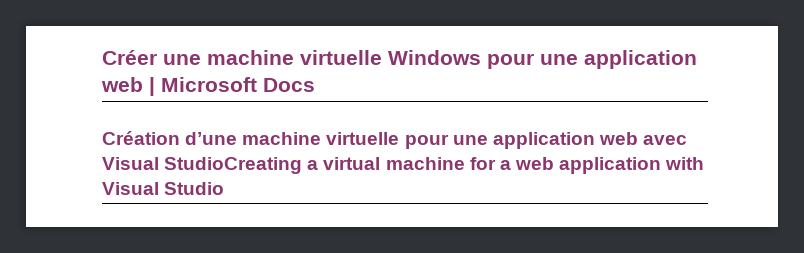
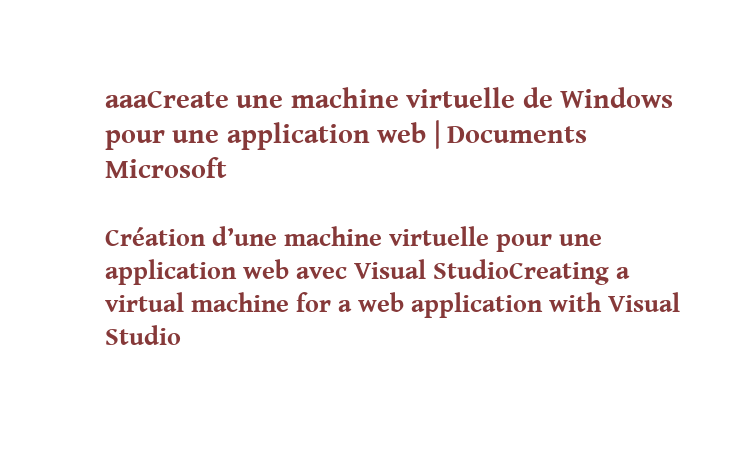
[102,50,157,65] Créer -> [105,90,229,108] aaaCreate
(382, 57) none -> [522,87,553,108] de
(155, 86) none -> [447,126,588,143] Documents
[263,78,315,92] Docs -> (227, 167) none

